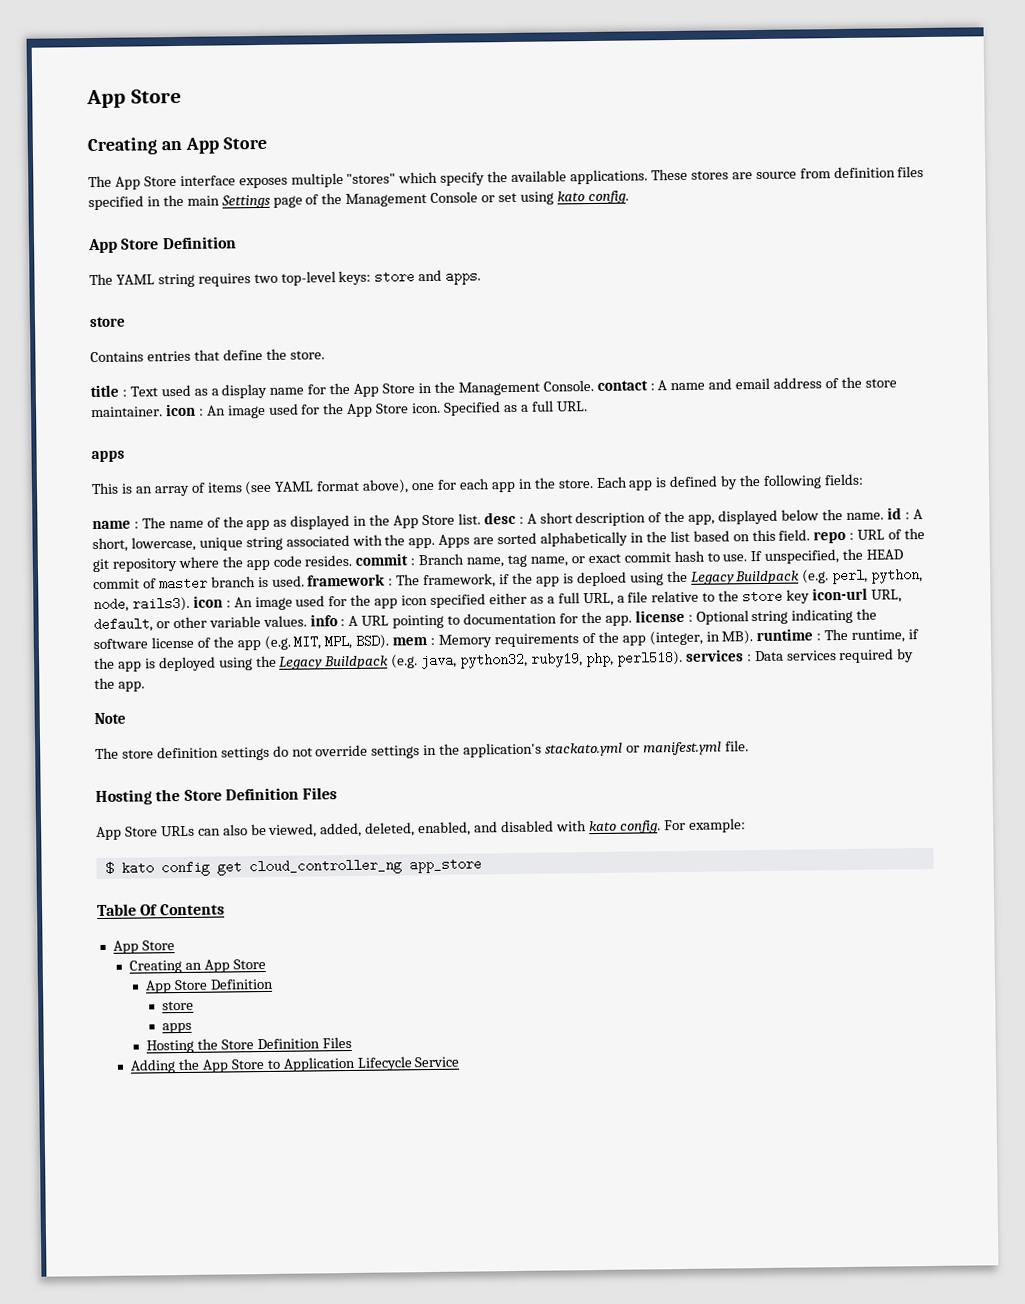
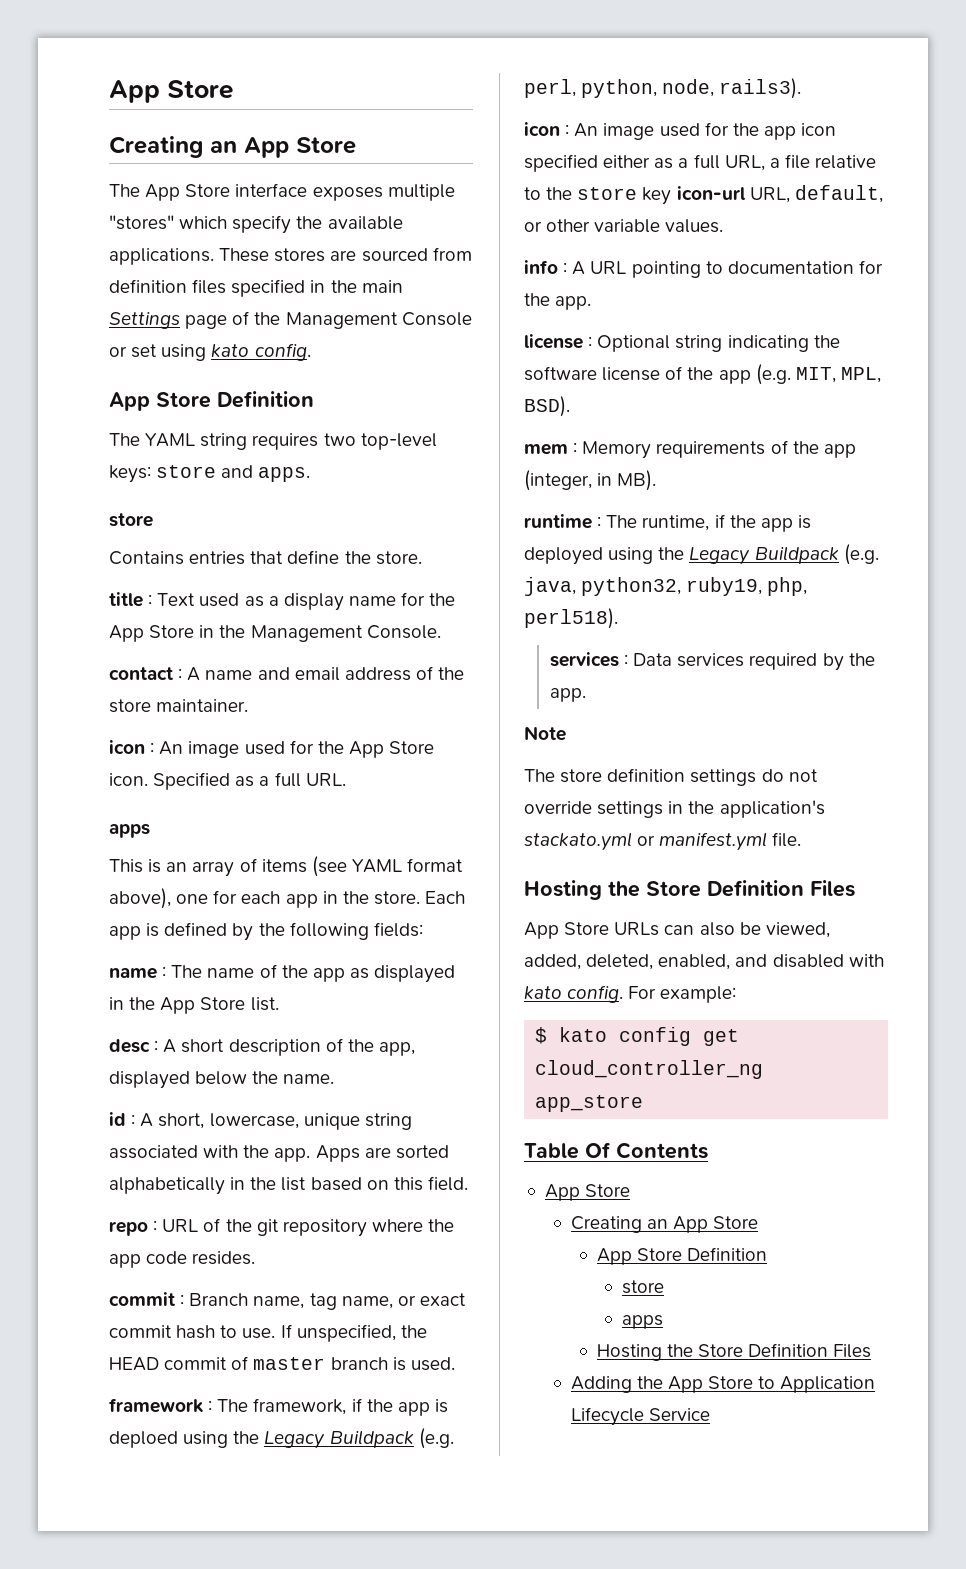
[755,171,797,180] source -> [361,248,428,262] sourced
(594, 386) none -> (441, 632) //
(163, 412) none -> (249, 705) //
(481, 519) none -> (279, 1004) //
(884, 516) none -> (335, 1079) //
(811, 535) none -> (468, 1183) //
(353, 560) none -> (256, 1258) //
(305, 581) none -> (455, 1364) //
(190, 604) none -> (802, 88) //
(307, 621) none -> (724, 226) //
(632, 620) none -> (592, 303) //
(390, 641) none -> (570, 406) //
(754, 637) none -> (657, 480) //
(683, 658) none -> (618, 618) //

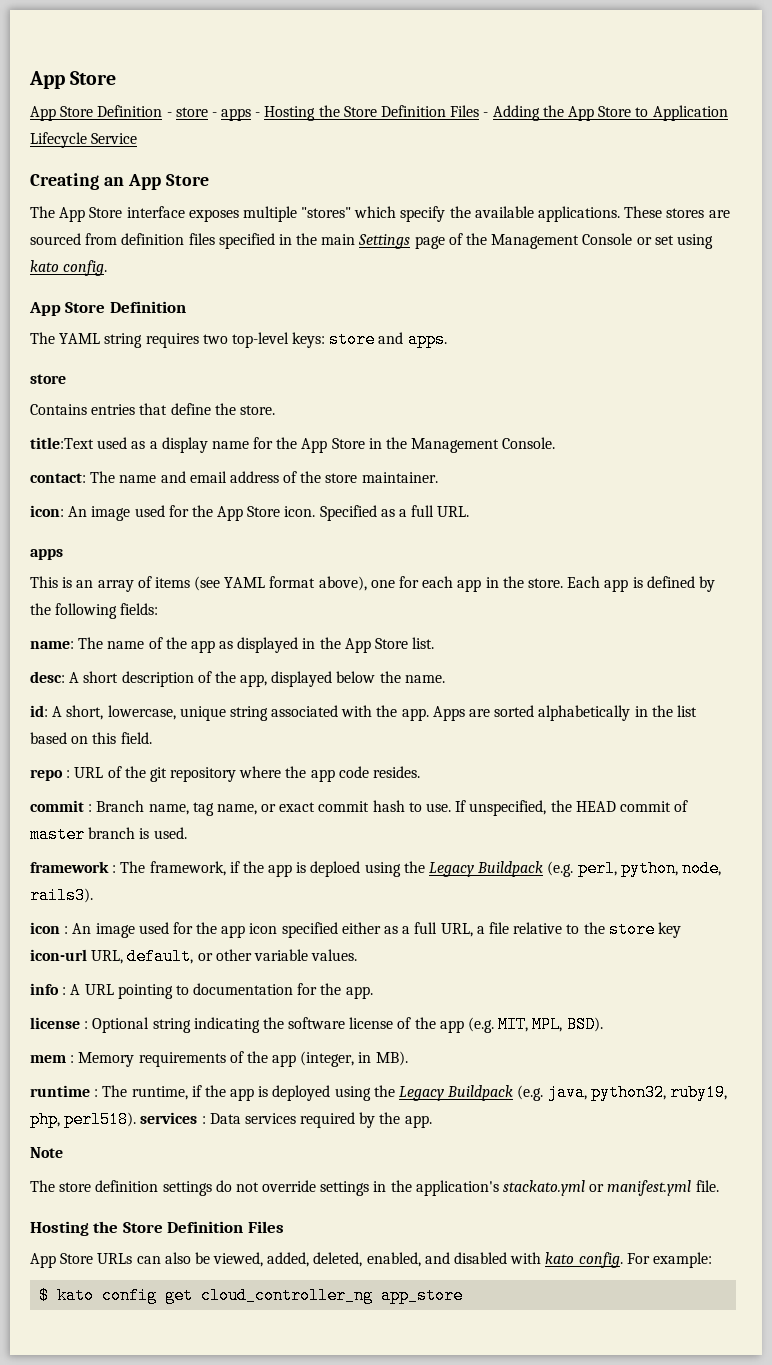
[109,80,234,103] App Store -> [29,71,117,89] [30,105,728,121] [30,132,138,148] App Store // App Store Definition - store - apps - Hosting the Store Definition Files - Adding the App Store to Application Lifecycle Service
[109,592,196,607] title : Text -> [30,437,94,449] title:Text
[109,667,201,681] contact : A -> [30,471,116,483] contact: The
[109,740,155,754] icon : -> [30,505,64,517] icon:
[109,966,167,979] name : -> [30,641,74,649] name:
[109,1039,159,1053] desc : -> [30,671,65,683] desc:
[109,1112,136,1126] id : -> [30,705,48,717] id:
(618, 618) // -> (137, 1119) none
[524,1142,708,1159] [544,1184,631,1201] [570,1216,759,1233] [596,1247,767,1265] [622,1280,665,1294] [622,1315,664,1329] [596,1343,872,1361] [570,1376,876,1393] [570,1407,710,1426] // Table Of Contents // App Store // Creating an App Store // App Store Definition // store // apps // Hosting the Store Definition Files // Adding the App Store to Application Lifecycle Service -> (464, 1295) none

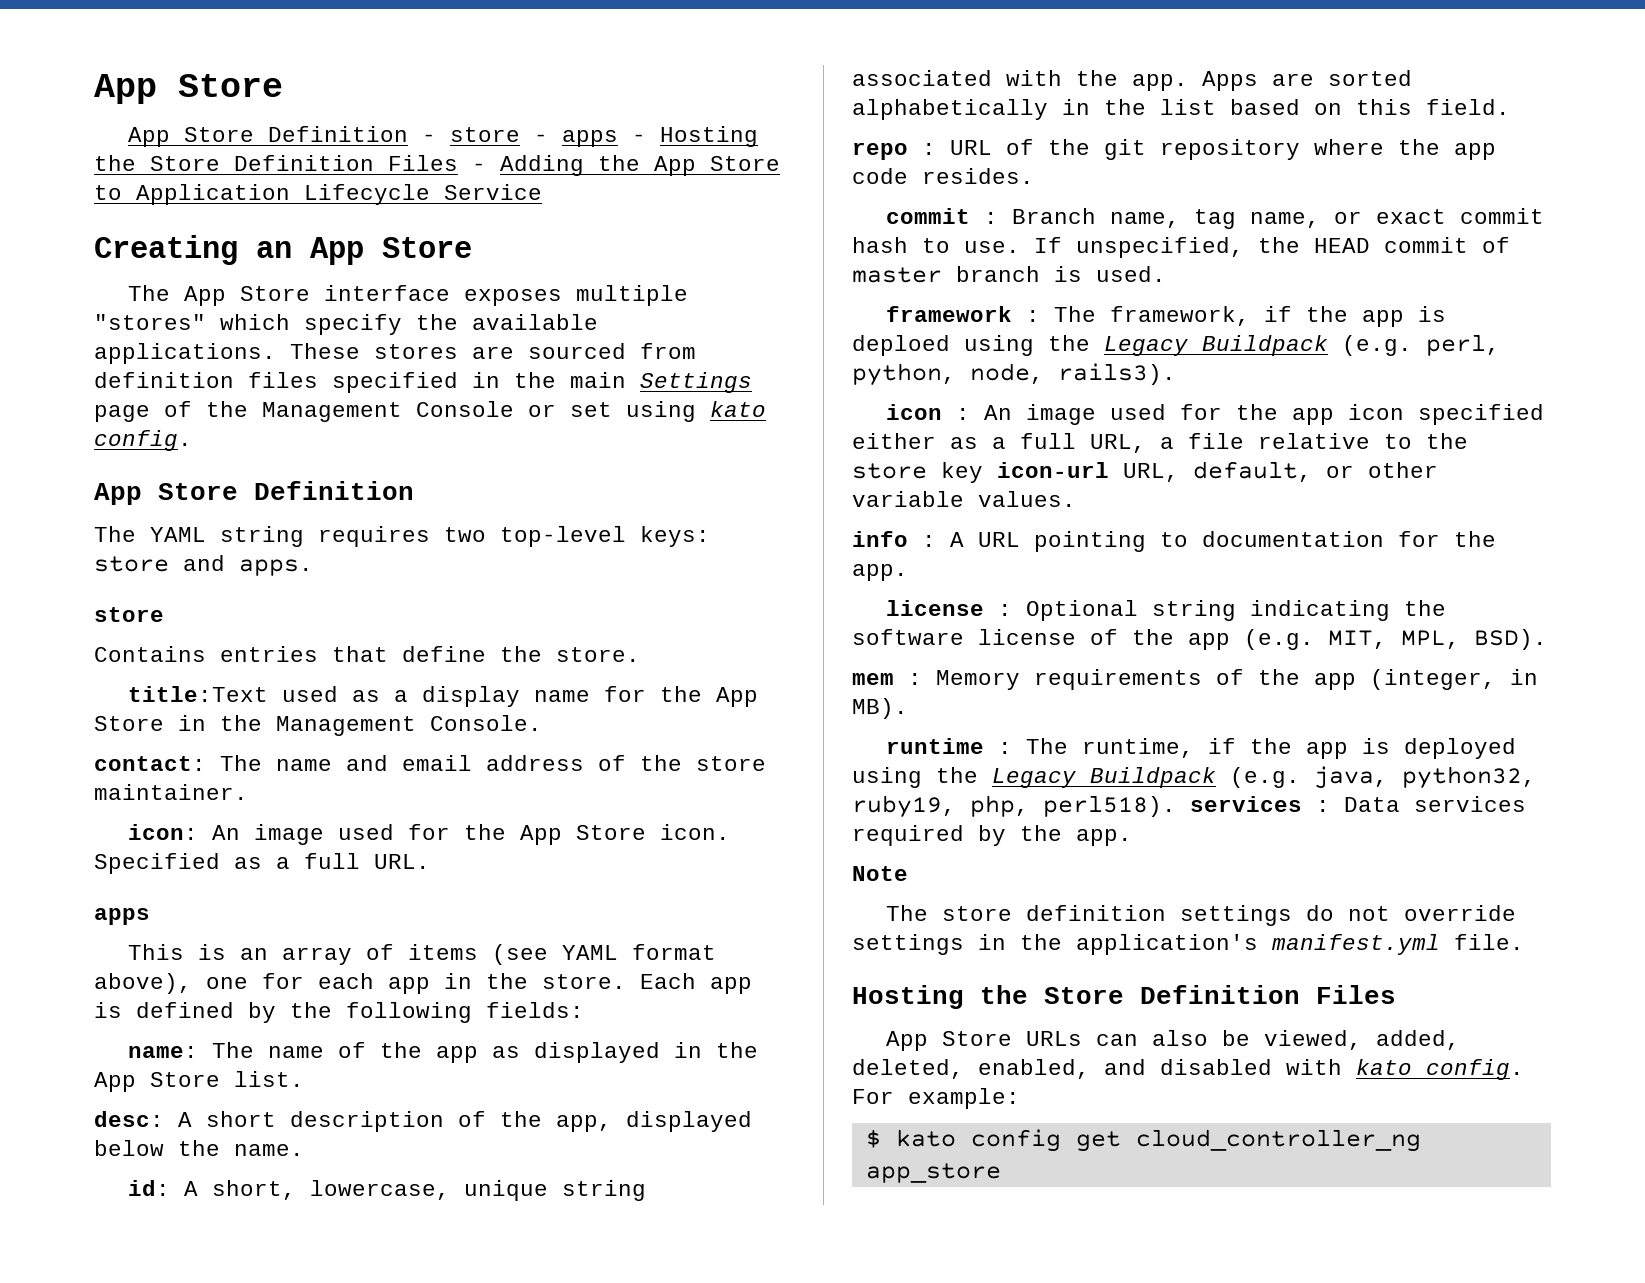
[503,1180,605,1196] stackato.yml or -> (1258, 944) none

